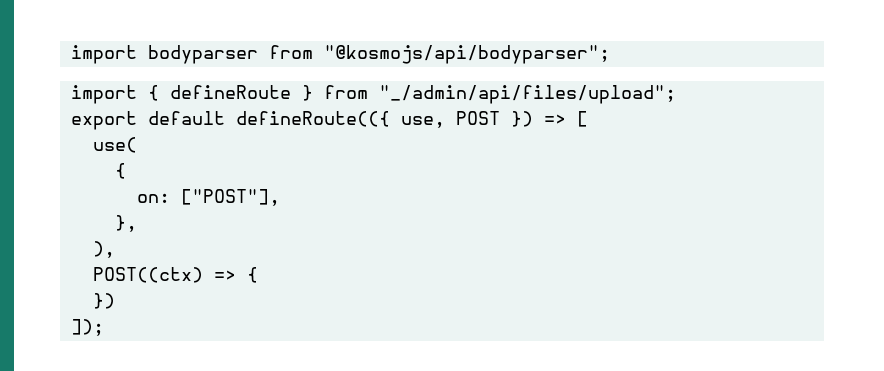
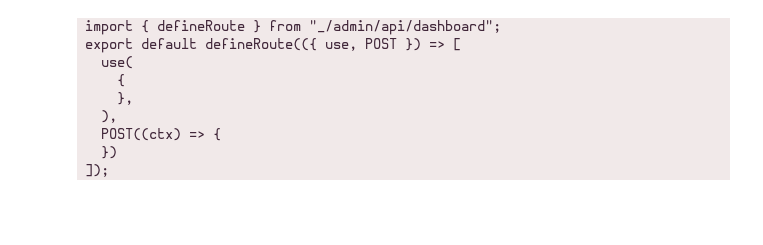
[71,45,611,64] [71,85,138,104] import bodyparser from "@kosmojs/api/bodyparser"; // import -> [85,20,134,35] import
[379,85,677,104] "_/admin/api/files/upload"; -> [309,20,502,35] "_/admin/api/dashboard";
[137,189,281,206] // on: ["POST"], -> (126, 80) none

